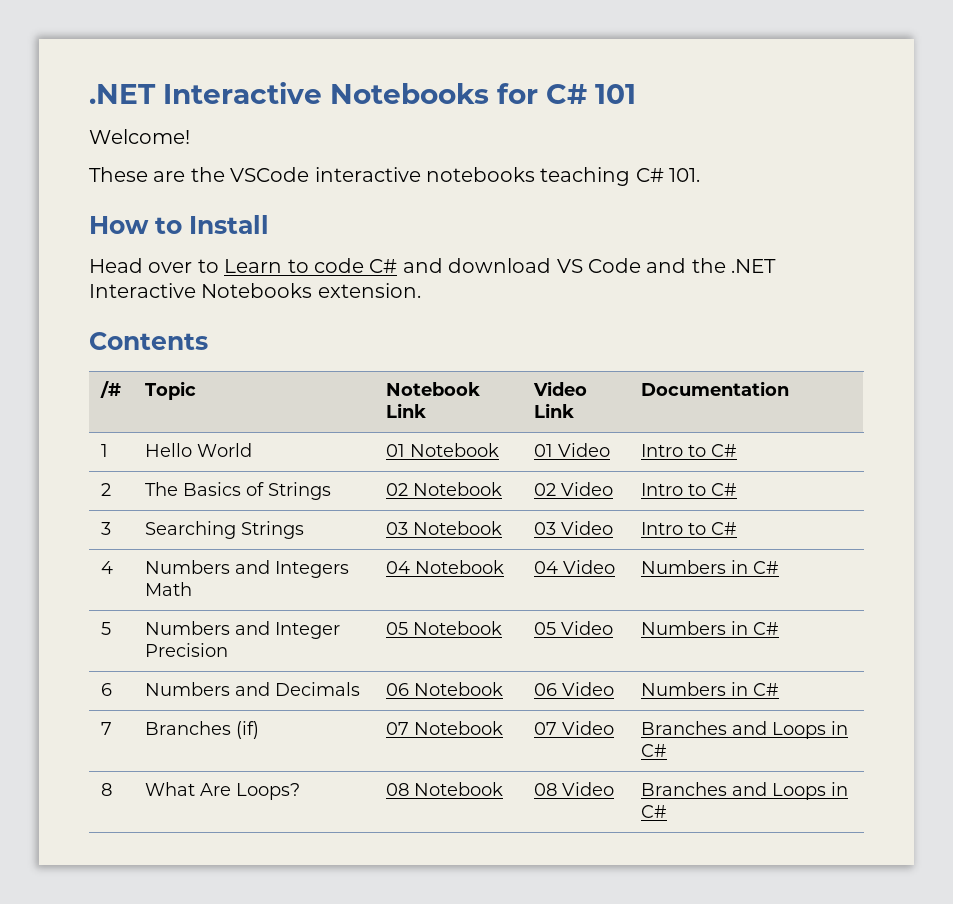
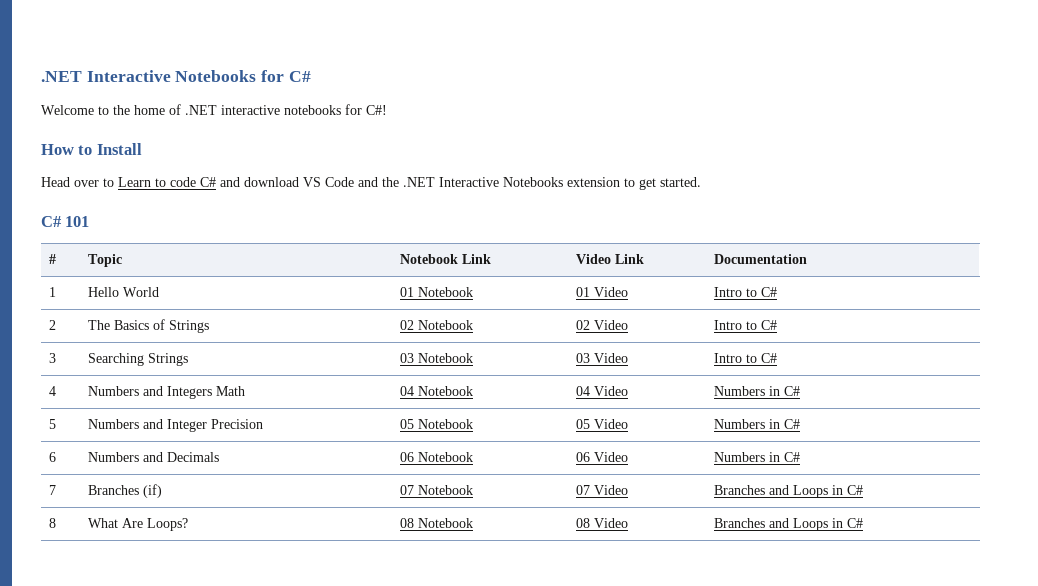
[595,84,636,104] [89,129,190,144] [89,167,701,186] 101 // Welcome! // These are the VSCode interactive notebooks teaching C# 101. -> [41,104,387,115] // Welcome to the home of .NET interactive notebooks for C#!
[317,283,421,298] [89,332,208,350] [99,381,121,398] extension. // Contents // /# -> [567,177,701,190] [41,216,90,227] [49,254,57,264] extension to get started. // C# 101 // #

